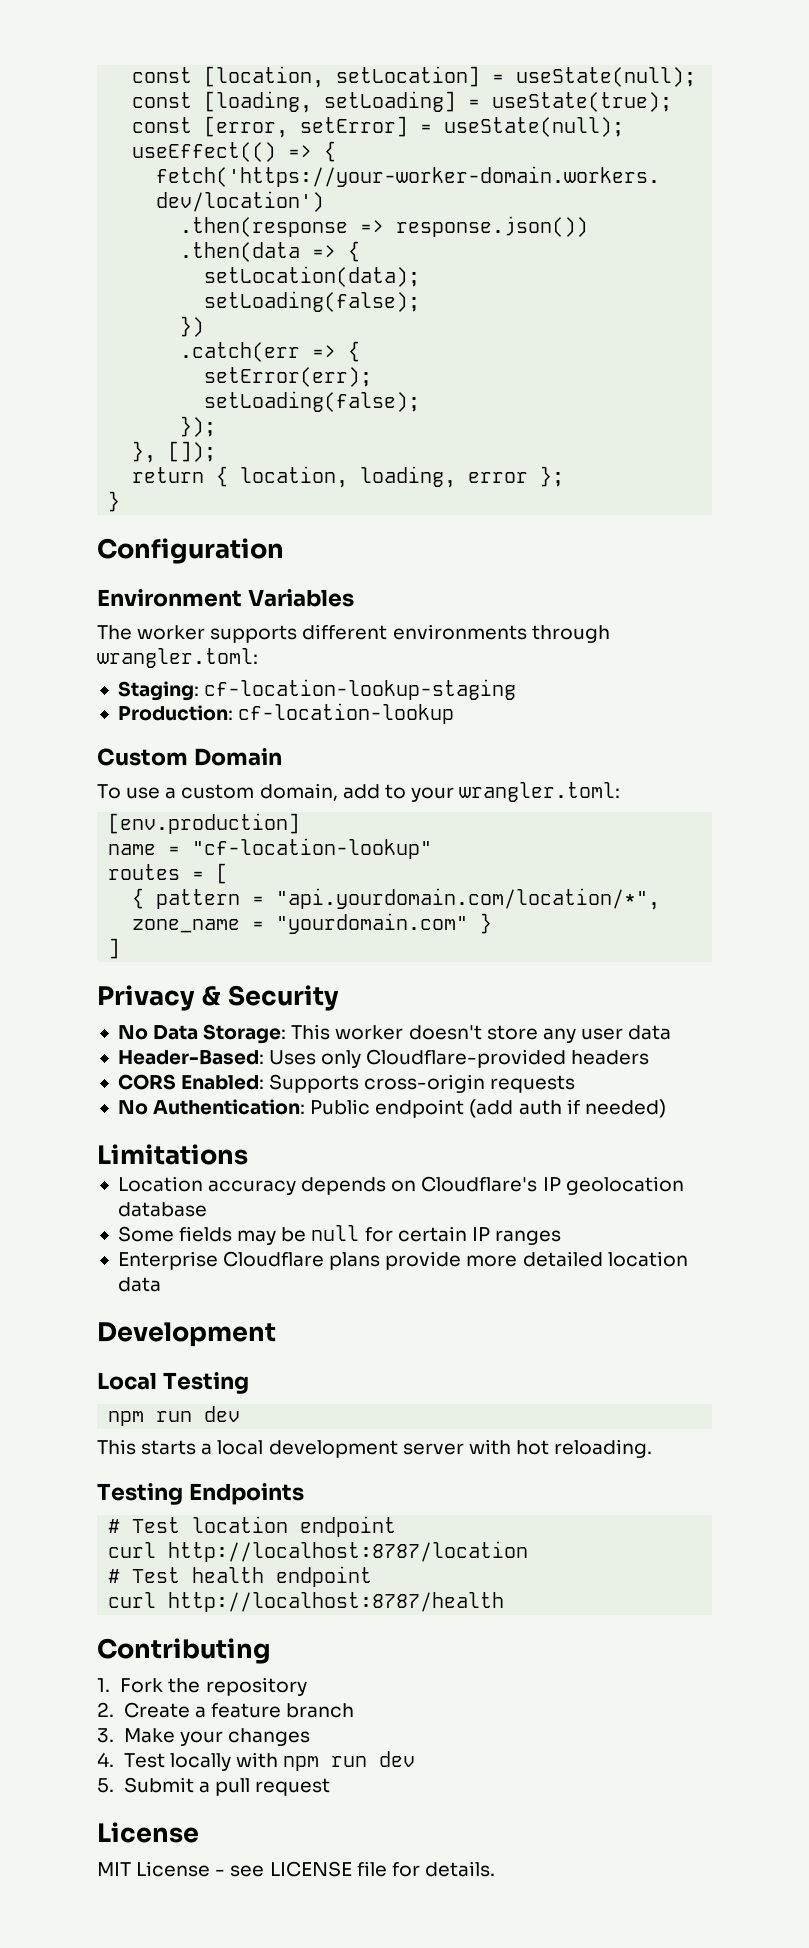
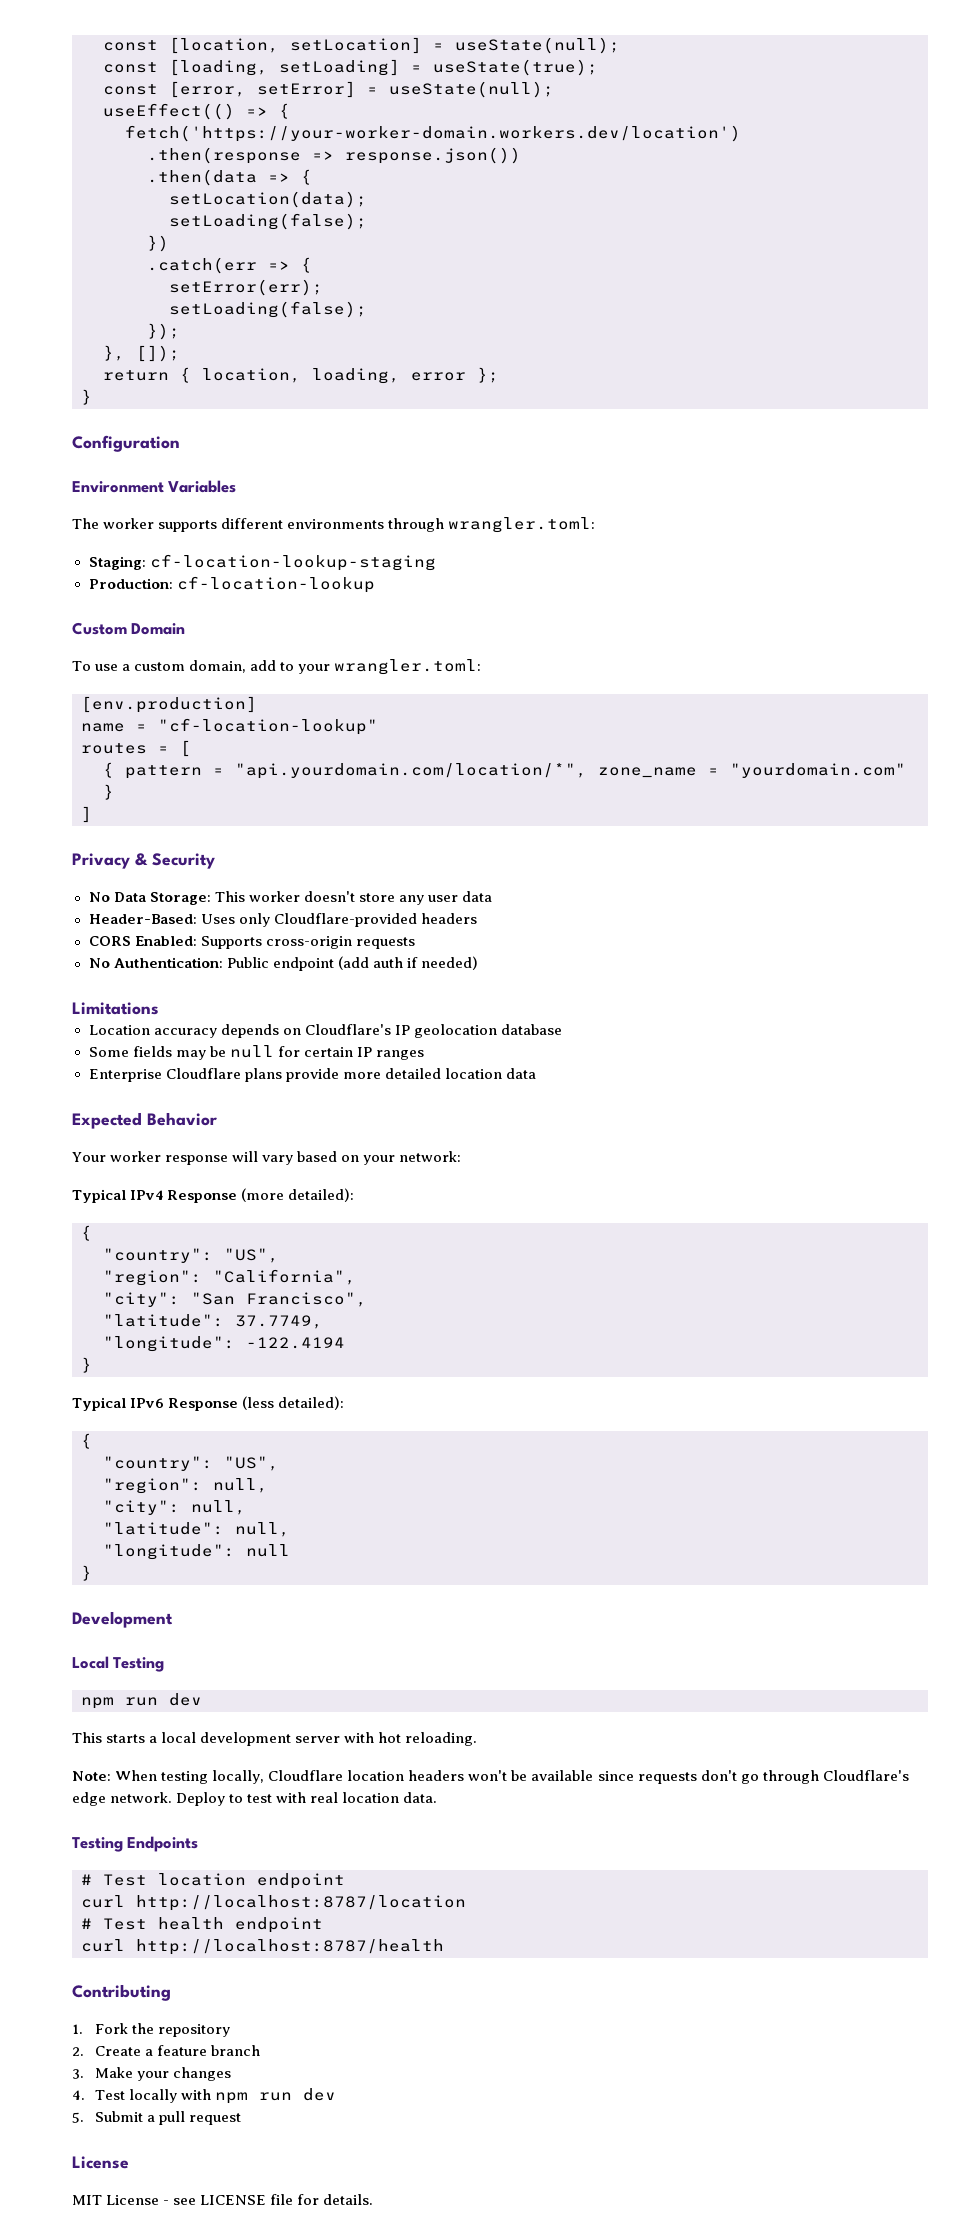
(161, 1284) none -> [72,1112,217,1129] [72,1151,462,1165] [72,1188,355,1203] [81,1225,92,1241] [103,1248,279,1263] [103,1269,356,1286] [103,1292,367,1307] [103,1314,323,1329] [103,1336,345,1352] [81,1357,92,1373] [72,1396,345,1411] [81,1433,92,1449] [103,1456,279,1471] [103,1478,268,1494] [103,1500,246,1515] [103,1522,290,1537] [103,1544,290,1560] [81,1565,92,1581] // Expected Behavior // Your worker response will vary based on your network: // Typical IPv4 Response (more detailed): // { // "country": "US", // "region": "California", // "city": "San Francisco", // "latitude": 37.7749, // "longitude": -122.4194 // } // Typical IPv6 Response (less detailed): // { // "country": "US", // "region": null, // "city": null, // "latitude": null, // "longitude": null // }
(653, 1448) none -> [72,1770,909,1784] [72,1792,438,1806] // Note: When testing locally, Cloudflare location headers won't be available since requests don't go through Cloudflare's edge network. Deploy to test with real location data.

